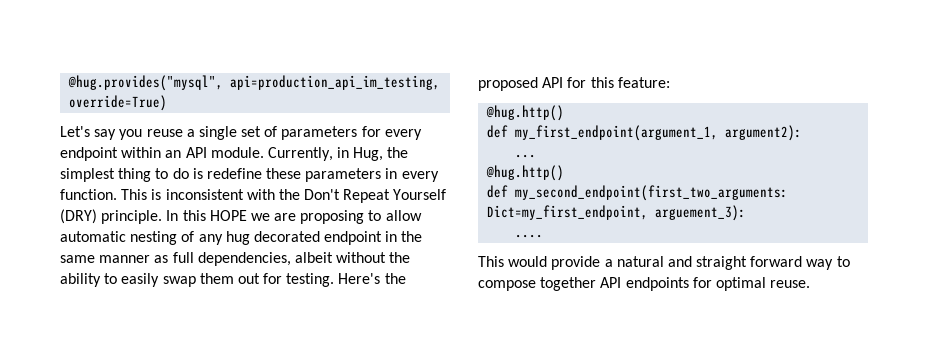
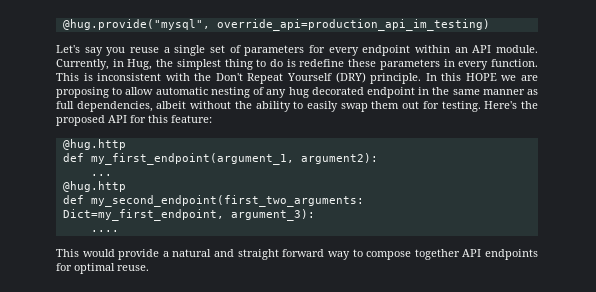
[68,75,441,91] [69,95,168,111] @hug.provides("mysql", api=production_api_im_testing, override=True) -> [62,19,490,31] @hug.provide("mysql", override_api=production_api_im_testing)
[486,105,565,121] @hug.http() -> [62,139,126,150] @hug.http
[486,165,565,181] @hug.http() -> [62,181,126,192] @hug.http
[655,205,747,221] arguement_3): -> [230,209,315,221] argument_3):

